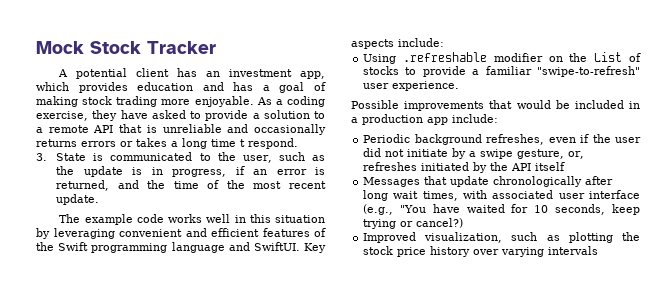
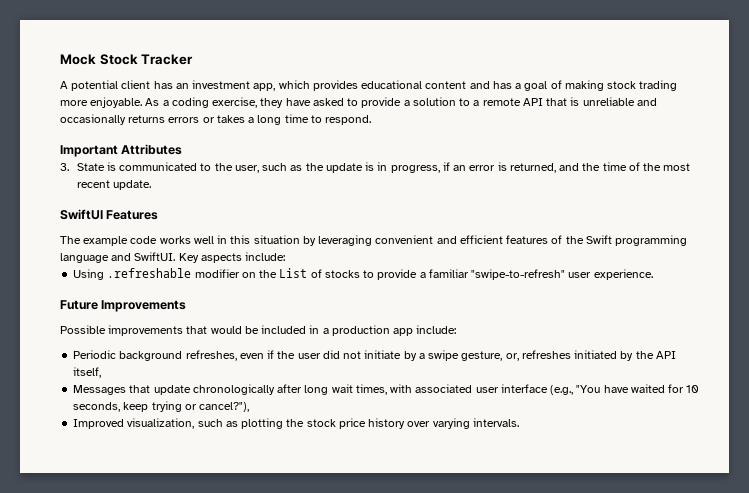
[137,82,194,91] education -> [361,80,467,89] educational content
[240,139,245,147] t -> [310,115,322,123] to
(298, 143) none -> [60,144,183,157] // Important Attributes
(100, 199) none -> [60,209,159,220] // SwiftUI Features
(460, 86) none -> [60,300,187,312] // Future Improvements
[535,162,566,171] itself -> [73,367,102,378] itself,
[416,218,464,228] cancel?) -> [199,402,250,412] cancel?"),
[548,246,599,255] intervals -> [472,418,519,427] intervals.

